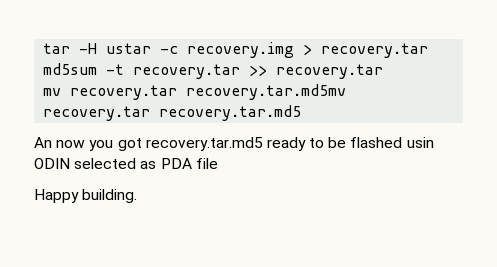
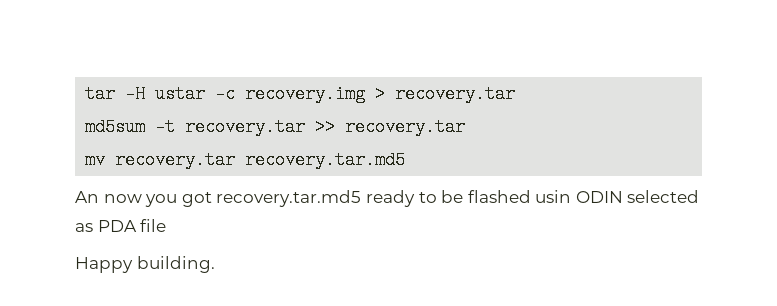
[186,84,347,100] [43,106,151,121] recovery.tar.md5mv recovery.tar -> (236, 160) none

